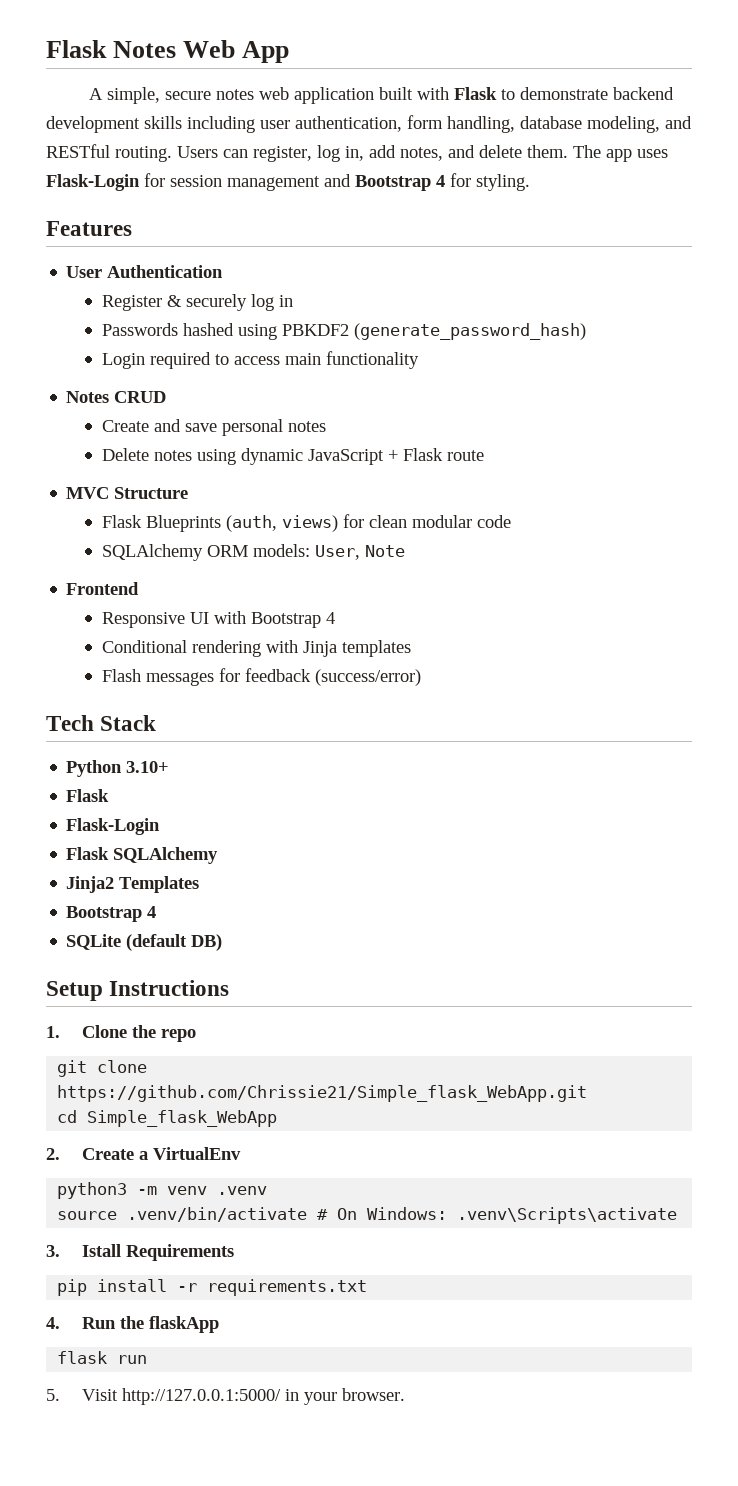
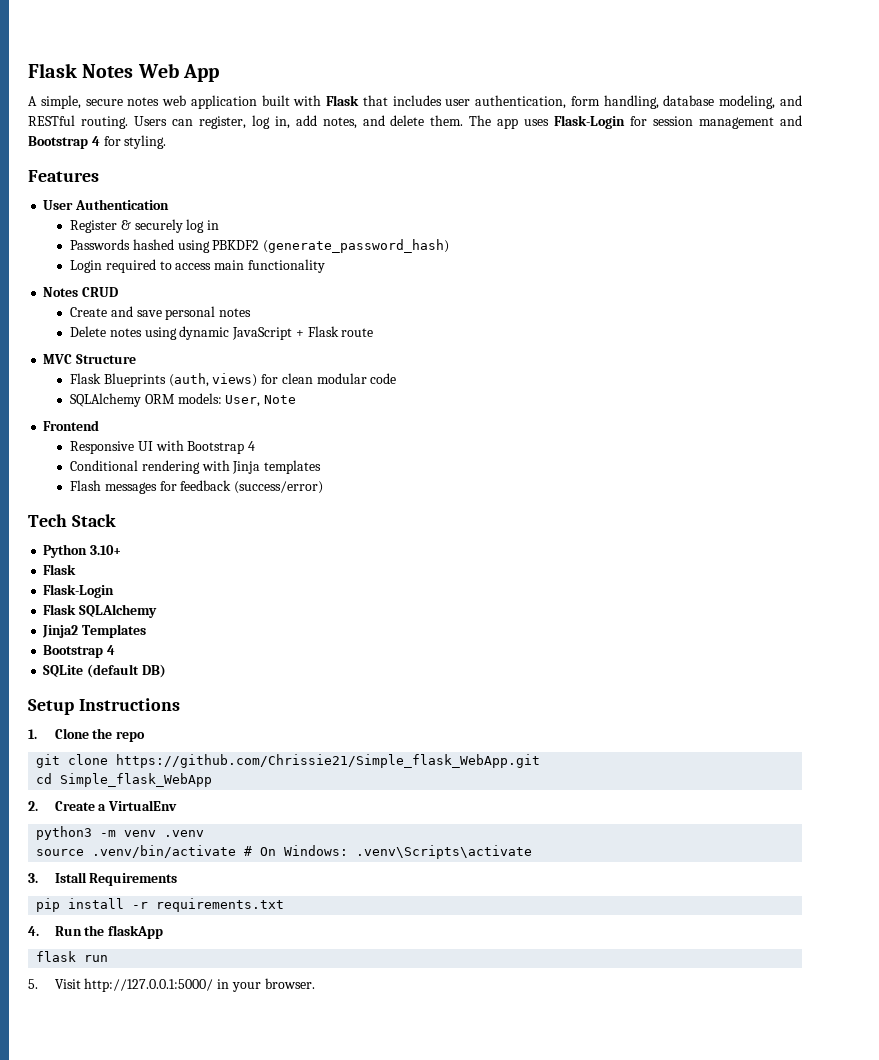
[501,87,675,100] [46,116,255,133] to demonstrate backend development skills including -> [362,95,442,106] that includes

